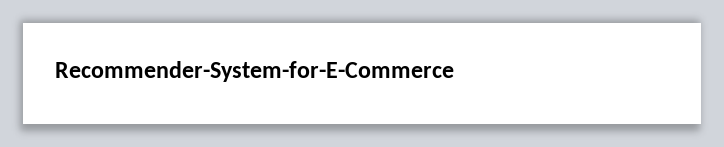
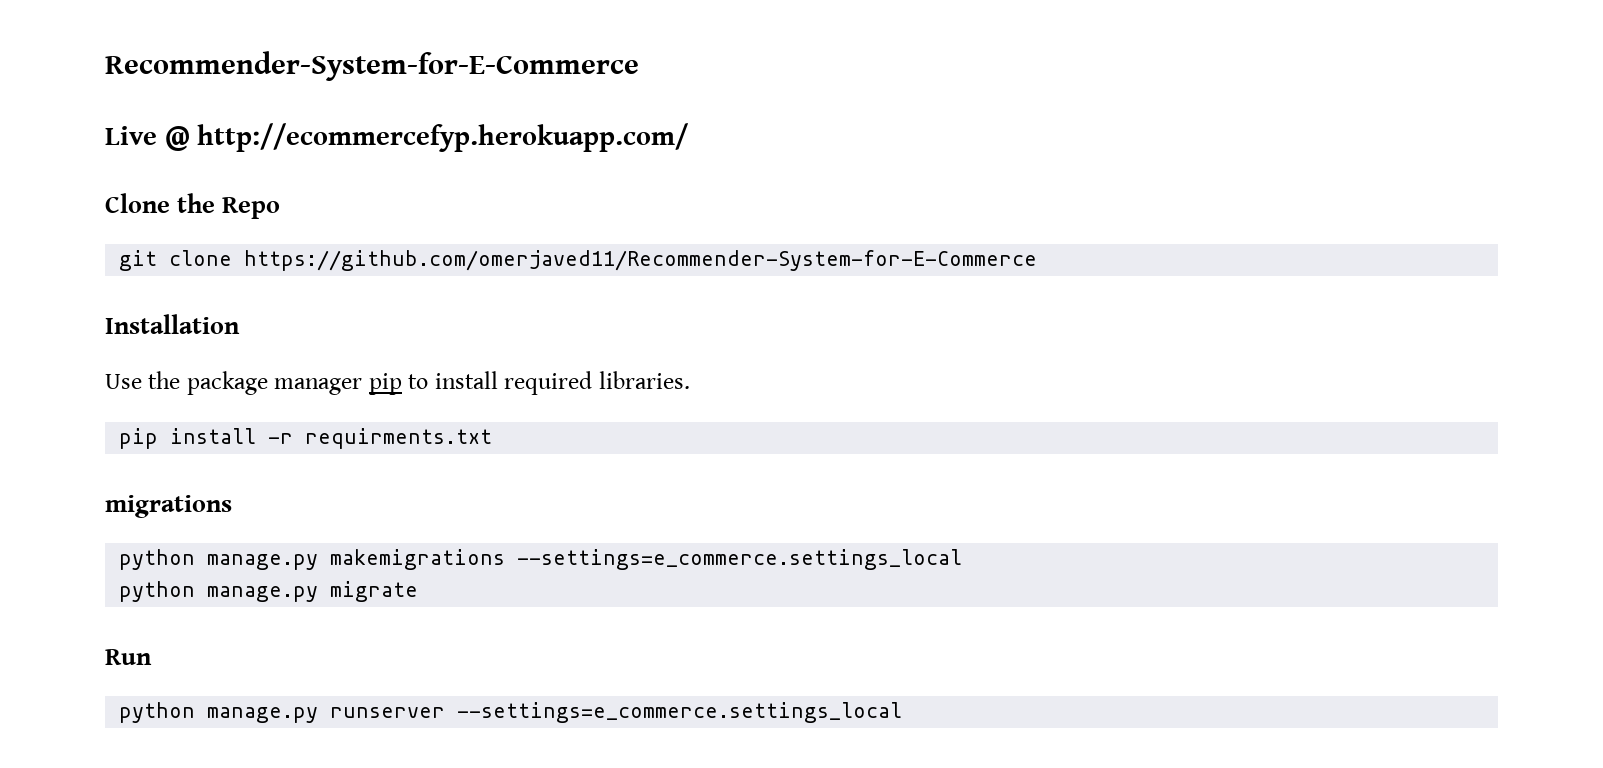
(454, 71) none -> [105,123,689,152] [105,193,281,219] [119,250,1038,271] [105,314,240,334] [105,371,690,395] [119,428,493,449] [105,495,232,518] [119,549,963,570] [119,581,419,602] [105,649,152,665] [119,702,903,723] // Live @ http://ecommercefyp.herokuapp.com/ // Clone the Repo // git clone https://github.com/omerjaved11/Recommender-System-for-E-Commerce // Installation // Use the package manager pip to install required libraries. // pip install -r requirments.txt // migrations // python manage.py makemigrations --settings=e_commerce.settings_local // python manage.py migrate // Run // python manage.py runserver --settings=e_commerce.settings_local

